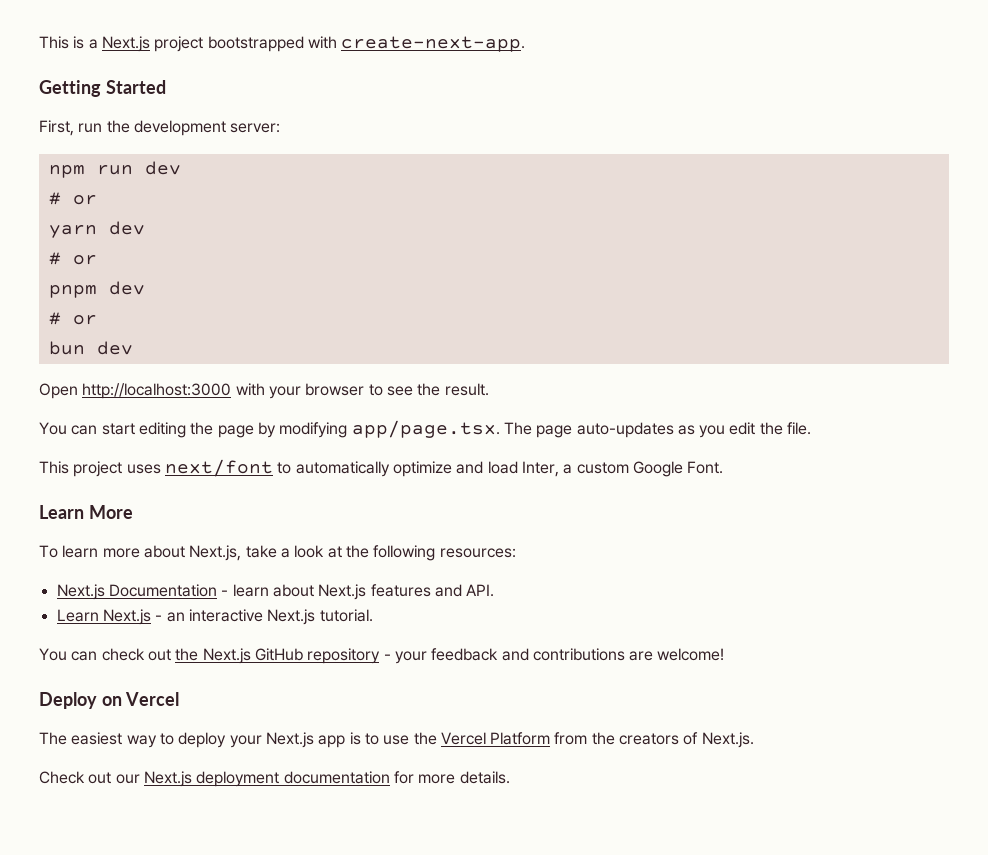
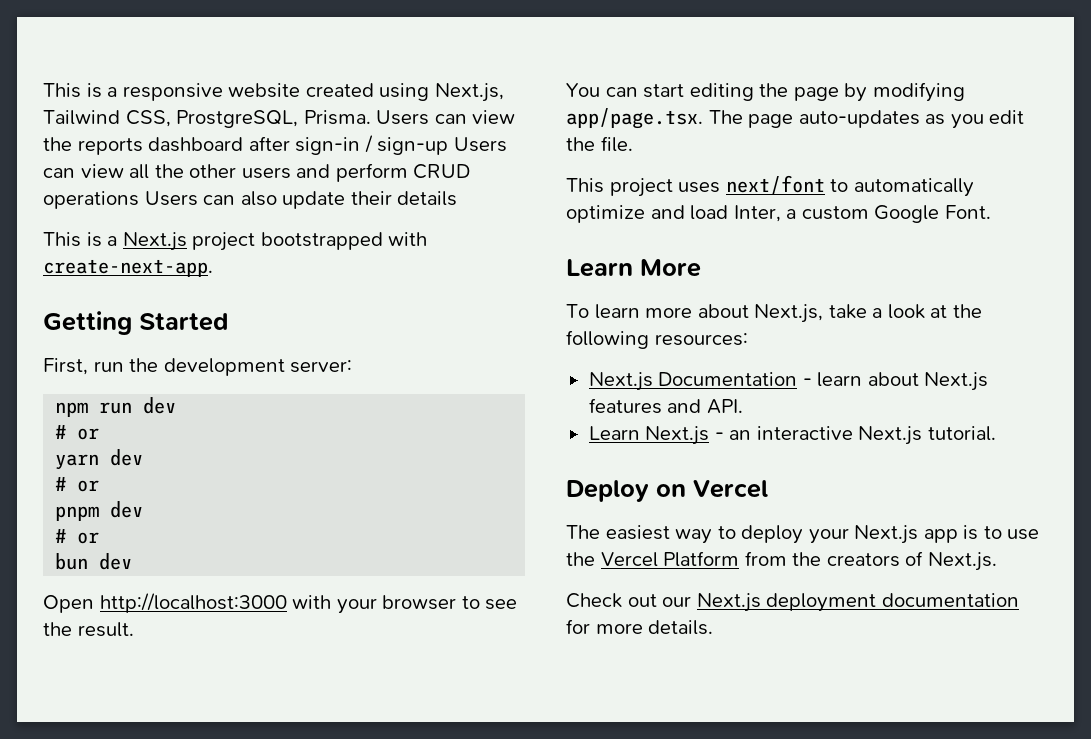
[39,36,98,49] This is a -> [43,83,504,102] [43,110,516,128] [43,135,507,155] [43,163,471,182] [43,191,458,209] [43,232,118,247] This is a responsive website created using Next.js, Tailwind CSS, ProstgreSQL, Prisma. Users can view the reports dashboard after sign-in / sign-up Users can view all the other users and perform CRUD operations Users can also update their details // This is a
[39,648,725,664] // You can check out the Next.js GitHub repository - your feedback and contributions are welcome! -> (996, 433) none

